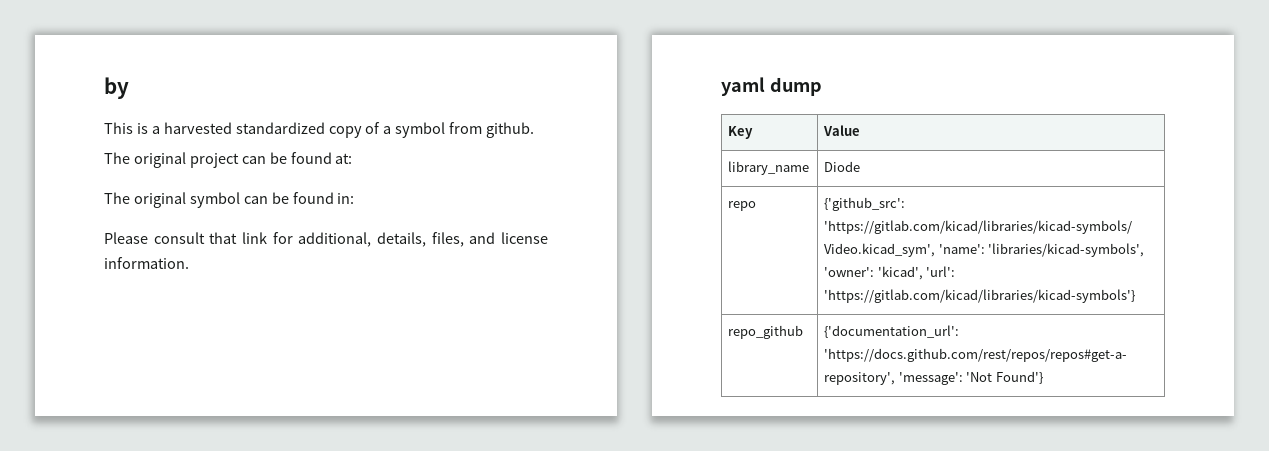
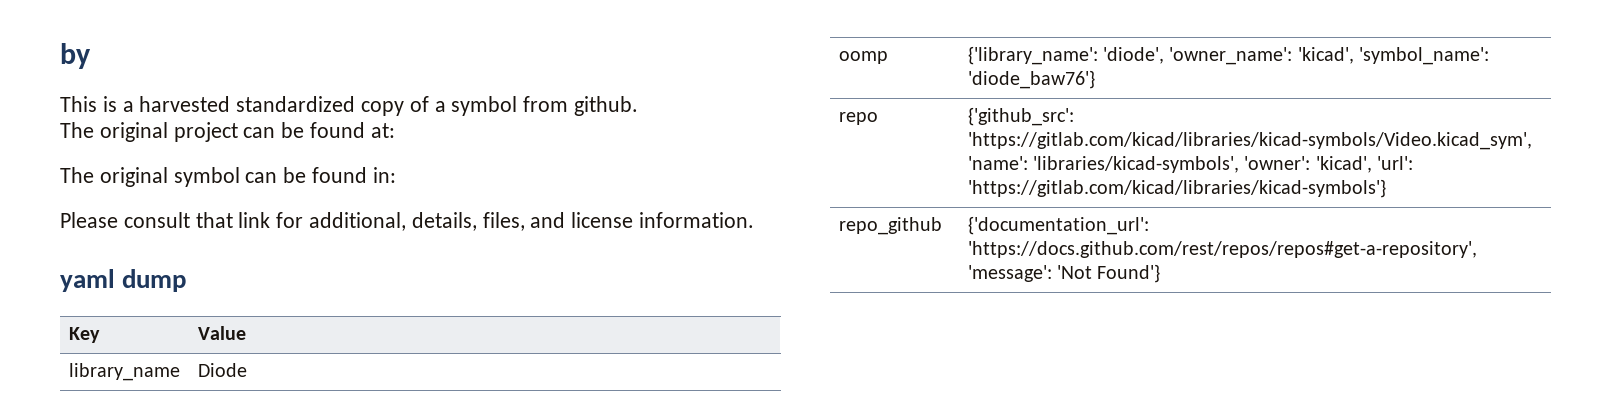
(861, 166) none -> [838,51,888,64] [967,46,1490,65] [967,70,1095,89] // oomp | {'library_name': 'diode', 'owner_name': 'kicad', 'symbol_name': 'diode_baw76'}

